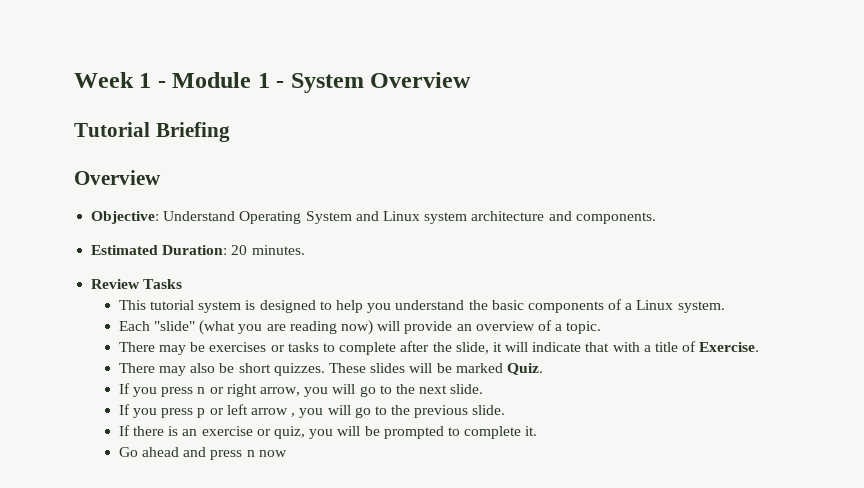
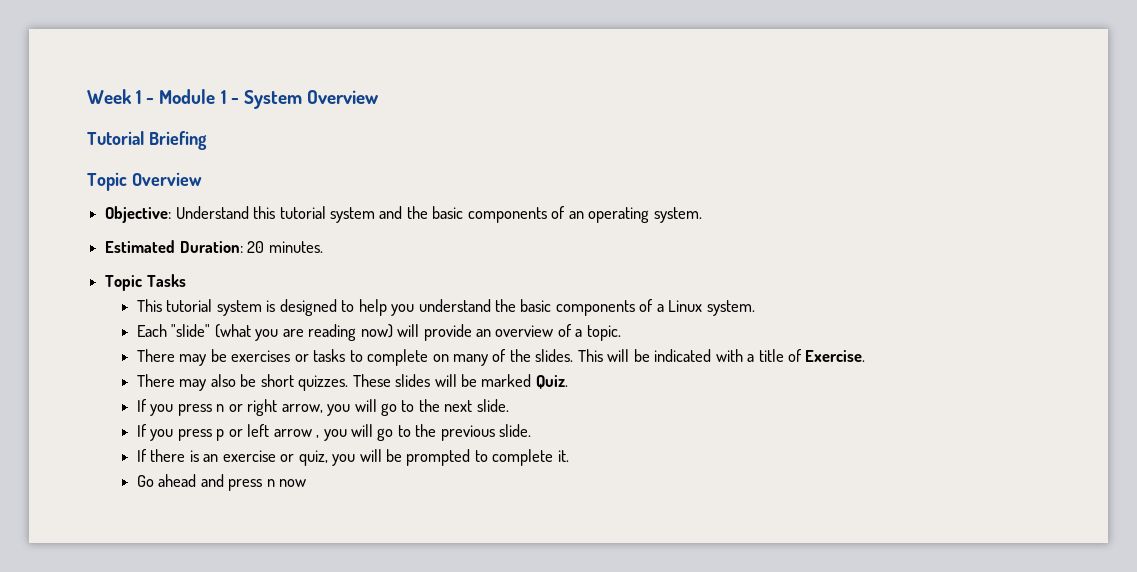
(230, 132) none -> [87,172,127,191] Topic
[239,211,656,224] Operating System and Linux system architecture and components. -> [253,206,702,223] this tutorial system and the basic components of an operating system.
[91,279,141,289] Review -> [105,275,143,291] Topic
[400,341,610,354] after the slide, it will indicate that -> [432,349,712,366] on many of the slides. This will be indicated

